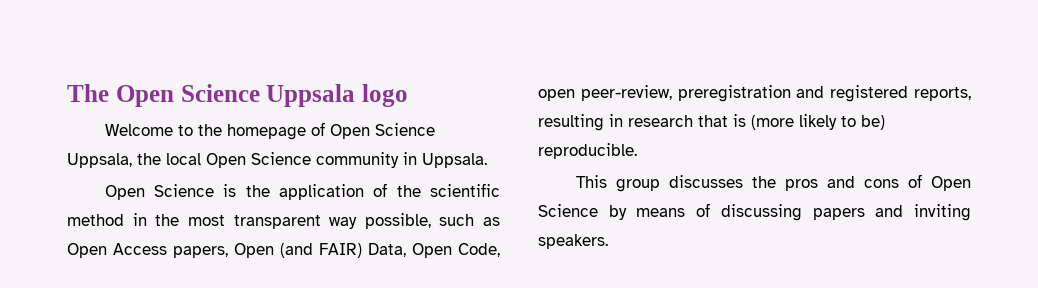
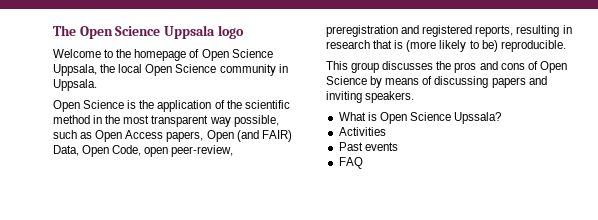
(608, 241) none -> [338,112,502,124] [338,127,386,136] [338,142,398,151] [338,157,363,169] // What is Open Science Upssala? // Activities // Past events // FAQ

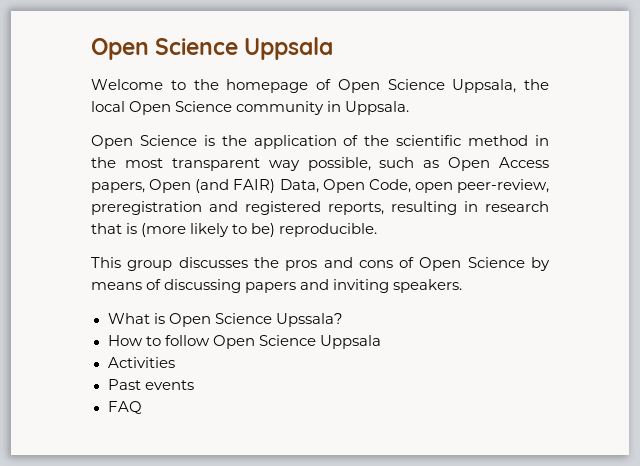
[53,25,244,39] The Open Science Uppsala logo -> [91,37,334,60] Open Science Uppsala
(502, 118) none -> [107,335,381,349] // How to follow Open Science Uppsala

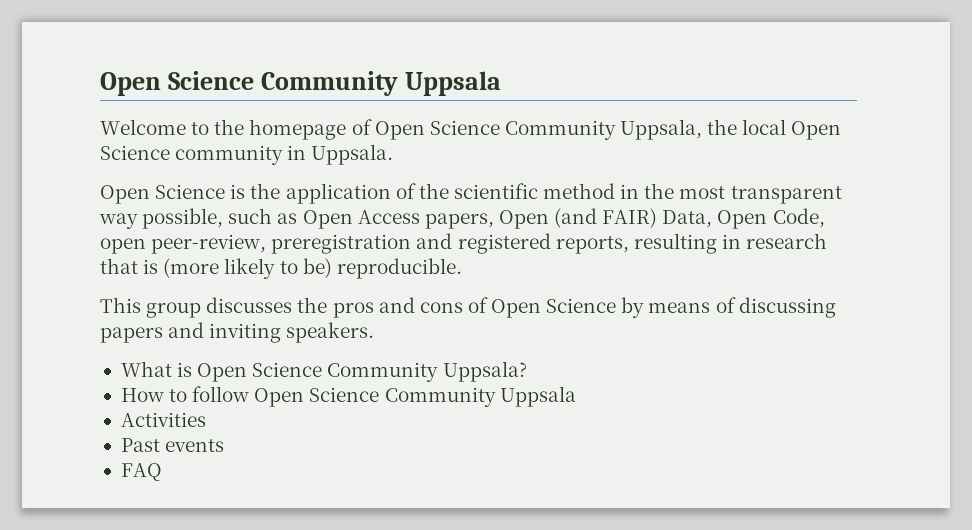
[91,38,239,60] Open Science -> [100,71,398,96] Open Science Community
(445, 84) none -> [504,120,616,140] Community
[275,313,343,327] Upssala? -> [327,361,527,382] Community Uppsala?
(316, 340) none -> [384,387,496,407] Community

